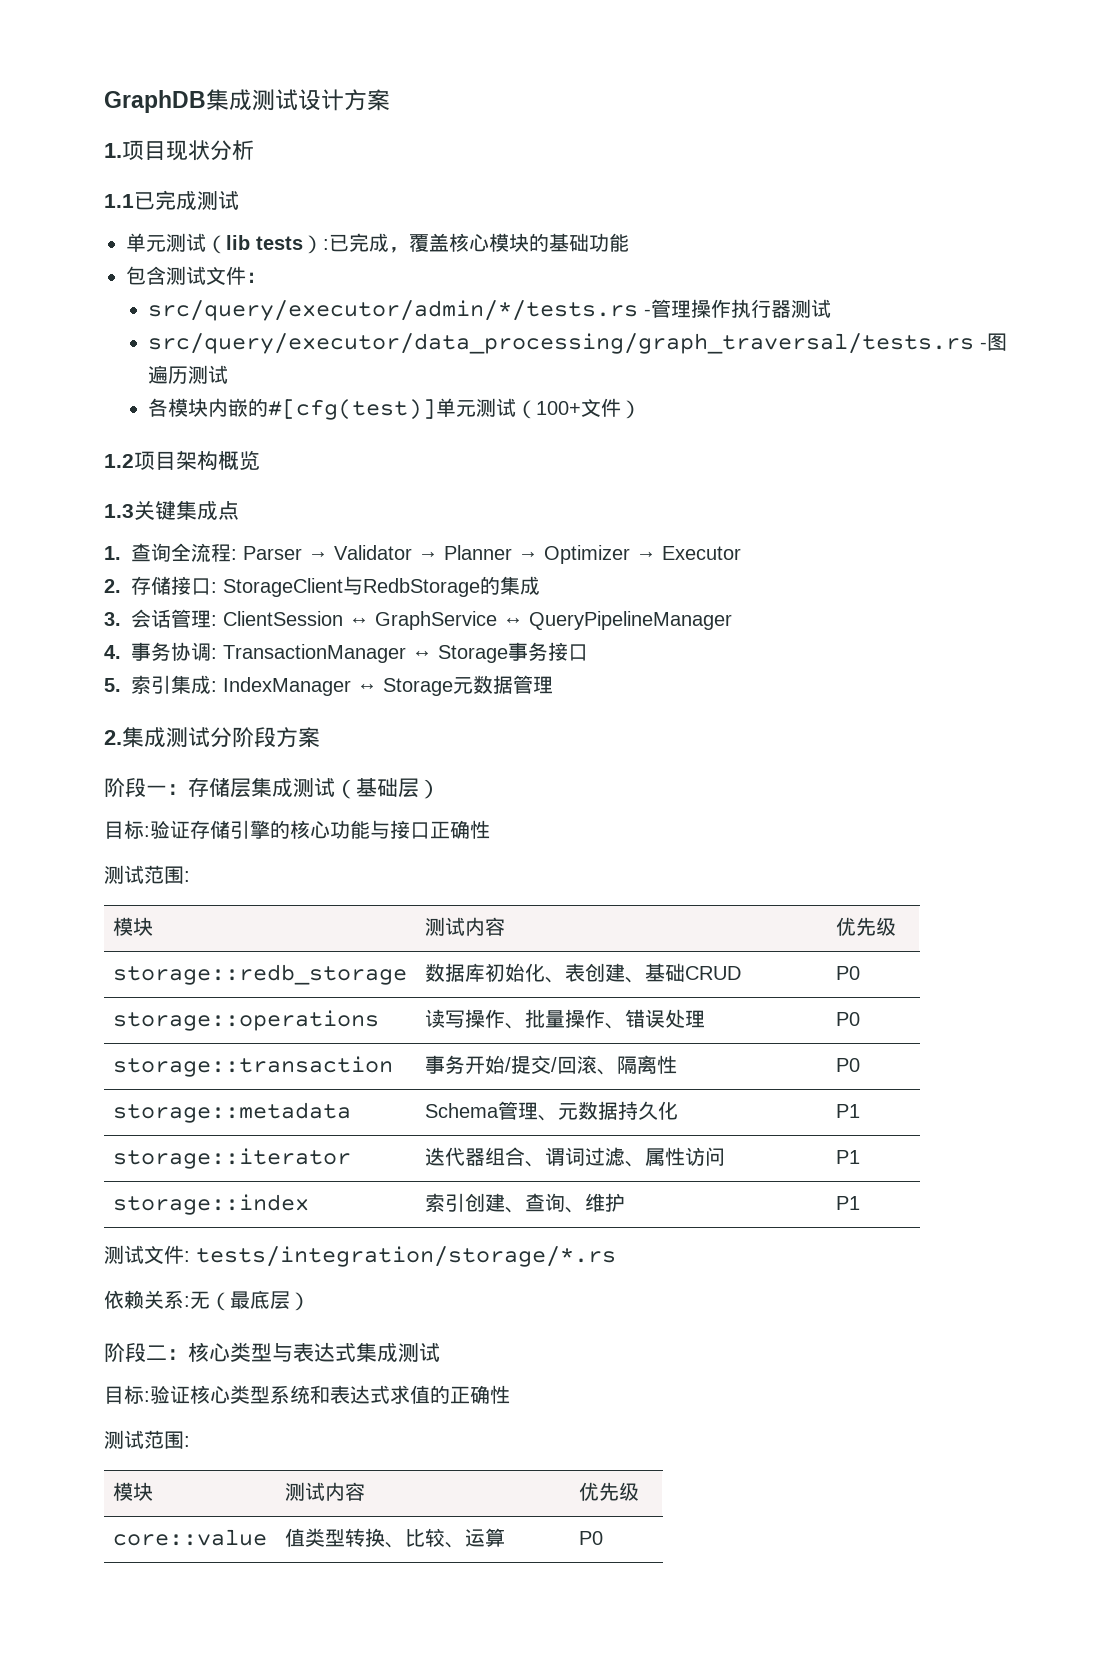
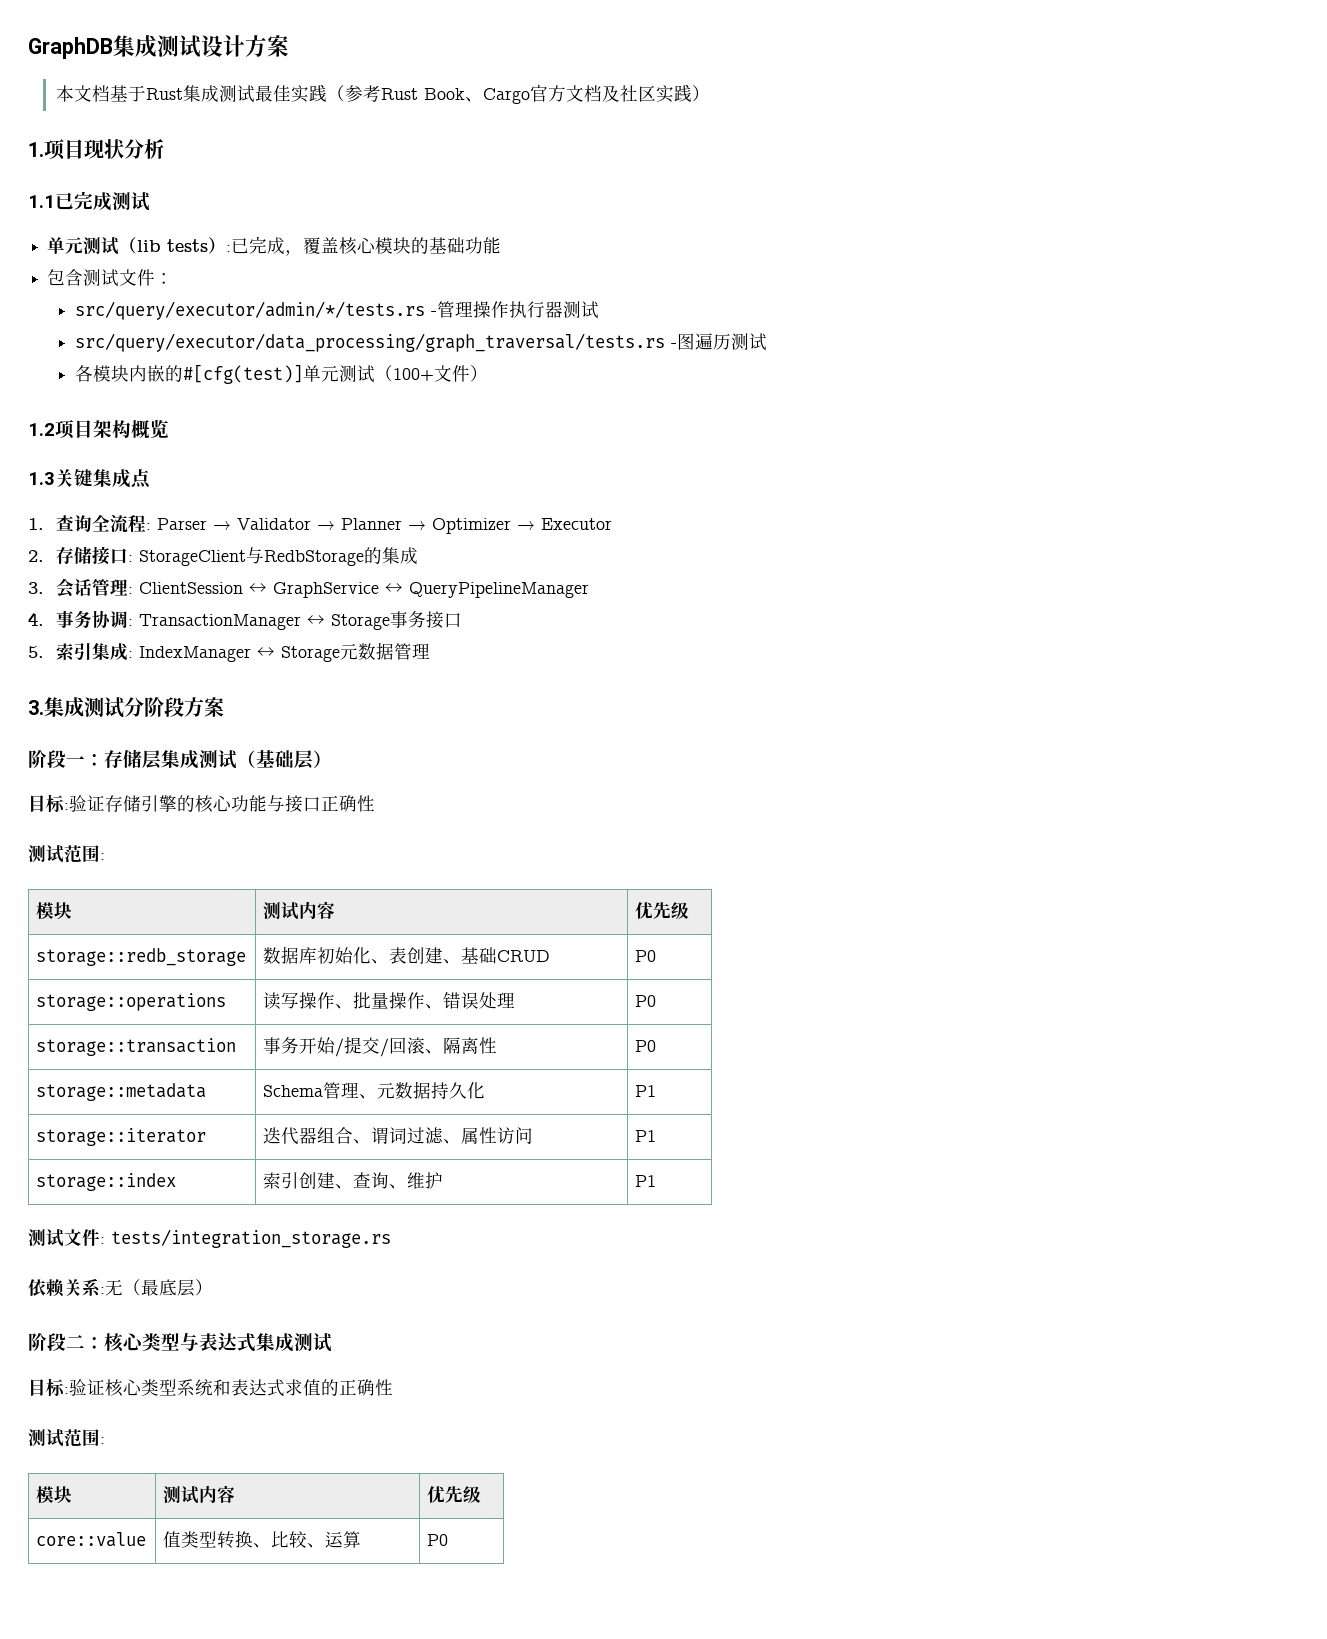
(390, 100) none -> [55,85,710,104] // 本文档基于Rust集成测试最佳实践（参考Rust Book、Cargo官方文档及社区实践）
[104,730,122,745] 2. -> [28,700,44,715] 3.
[196,1246,616,1267] tests/integration/storage/*.rs -> [111,1229,391,1248] tests/integration_storage.rs

